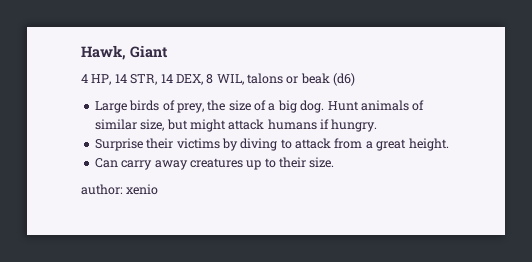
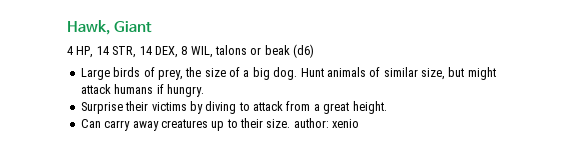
(335, 162) // -> (291, 123) none

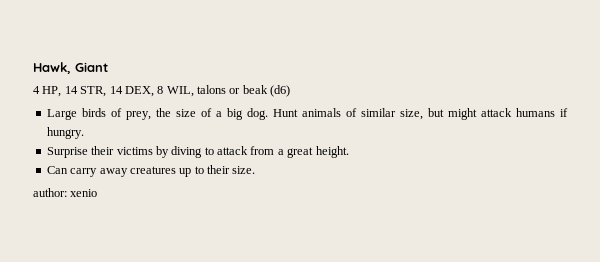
(291, 123) none -> (256, 170) //

